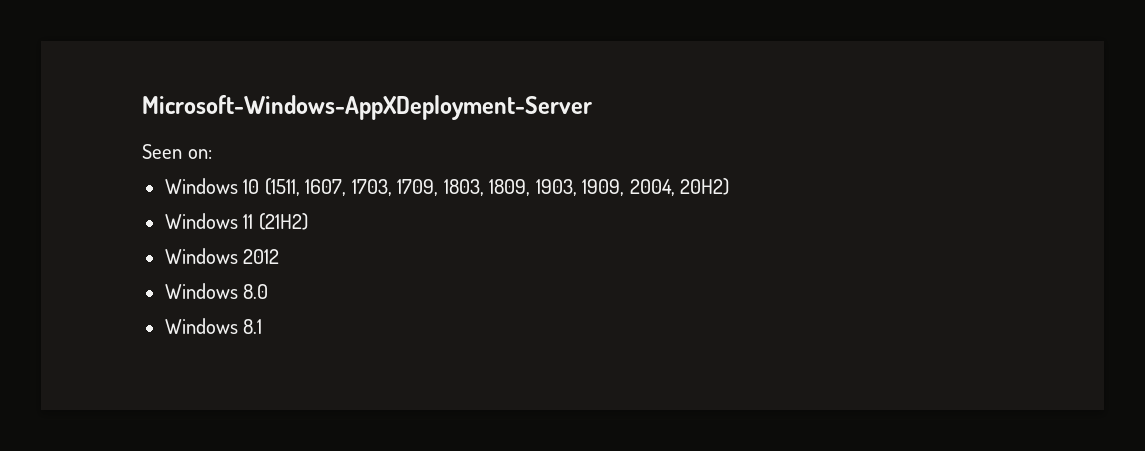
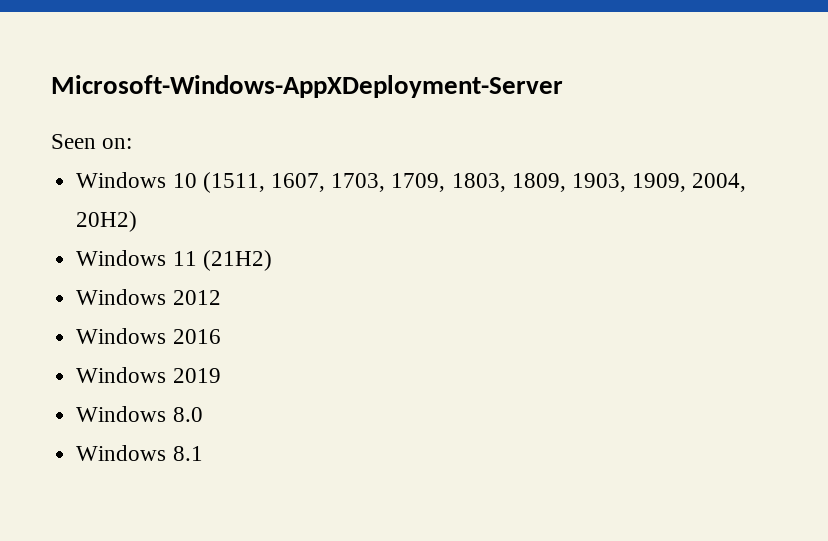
(280, 256) none -> [76,328,221,344] [76,367,221,383] // Windows 2016 // Windows 2019

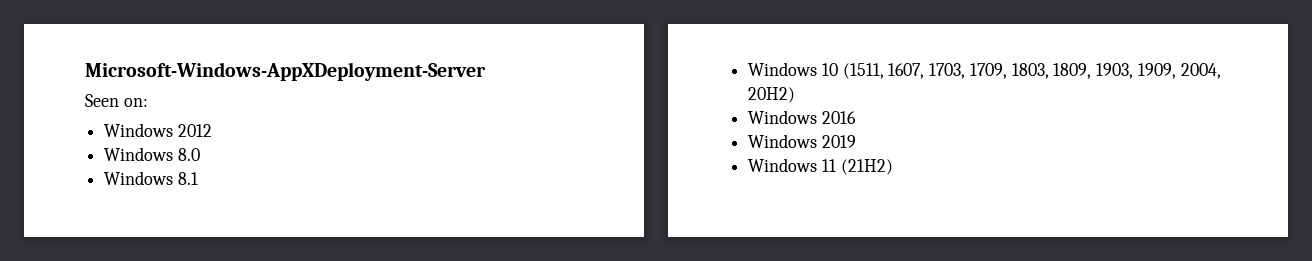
(133, 143) none -> [104,123,212,137] [104,147,200,161] [104,171,198,185] // Windows 2012 // Windows 8.0 // Windows 8.1
[76,250,272,271] [76,289,221,305] // Windows 11 (21H2) // Windows 2012 -> (796, 95) none
[172,407,203,422] [76,445,203,461] 8.0 // Windows 8.1 -> [821,159,893,175] 11 (21H2)

